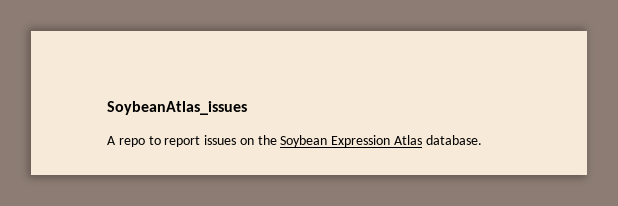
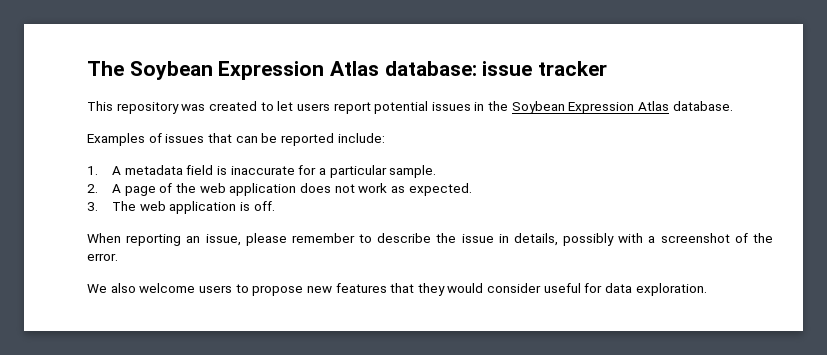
[107,101,247,115] [107,135,254,147] SoybeanAtlas_issues // A repo to report issues on -> [87,61,608,80] [87,101,485,114] The Soybean Expression Atlas database: issue tracker // This repository was created to let users report potential issues in
(482, 140) none -> [87,133,385,146] [87,165,437,178] [87,183,472,196] [87,201,275,214] [87,233,773,246] [87,253,118,261] [87,283,707,296] // Examples of issues that can be reported include: // 1. A metadata field is inaccurate for a particular sample. // 2. A page of the web application does not work as expected. // 3. The web application is off. // When reporting an issue, please remember to describe the issue in details, possibly with a screenshot of the error. // We also welcome users to propose new features that they would consider useful for data exploration.

